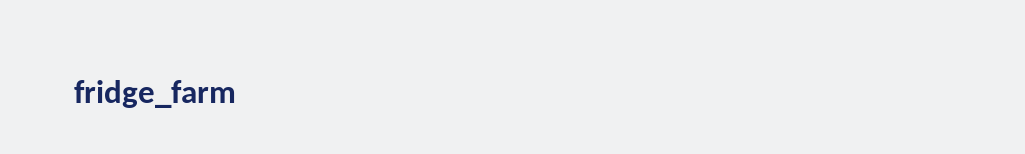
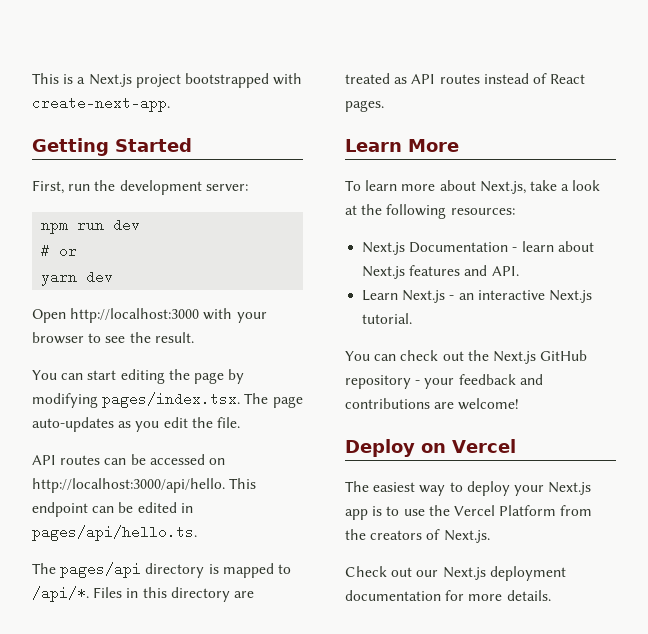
[74,80,236,108] fridge_farm -> [32,73,303,88] [32,96,170,112] [32,138,192,156] [32,180,248,195] [41,218,141,234] [41,244,78,258] [41,270,114,286] [32,308,267,323] [32,332,194,344] [32,369,245,384] [32,392,303,408] [32,417,240,432] [32,454,225,465] [32,478,257,493] [32,502,193,517] [32,525,197,541] [32,562,291,578] [32,586,254,602] [345,73,586,84] [345,100,384,112] [345,139,459,152] [345,180,601,194] [345,204,515,219] [362,241,594,255] [362,265,519,279] [362,290,592,303] [362,313,413,324] [345,350,588,364] [345,374,543,389] [345,398,520,410] [345,439,516,457] [345,481,592,496] [345,505,593,520] [345,529,490,543] [345,566,566,581] [345,590,551,601] This is a Next.js project bootstrapped with create-next-app. // Getting Started // First, run the development server: // npm run dev // # or // yarn dev // Open http://localhost:3000 with your browser to see the result. // You can start editing the page by modifying pages/index.tsx. The page auto-updates as you edit the file. // API routes can be accessed on http://localhost:3000/api/hello. This endpoint can be edited in pages/api/hello.ts. // The pages/api directory is mapped to /api/*. Files in this directory are treated as API routes instead of React pages. // Learn More // To learn more about Next.js, take a look at the following resources: // Next.js Documentation - learn about Next.js features and API. // Learn Next.js - an interactive Next.js tutorial. // You can check out the Next.js GitHub repository - your feedback and contributions are welcome! // Deploy on Vercel // The easiest way to deploy your Next.js app is to use the Vercel Platform from the creators of Next.js. // Check out our Next.js deployment documentation for more details.

